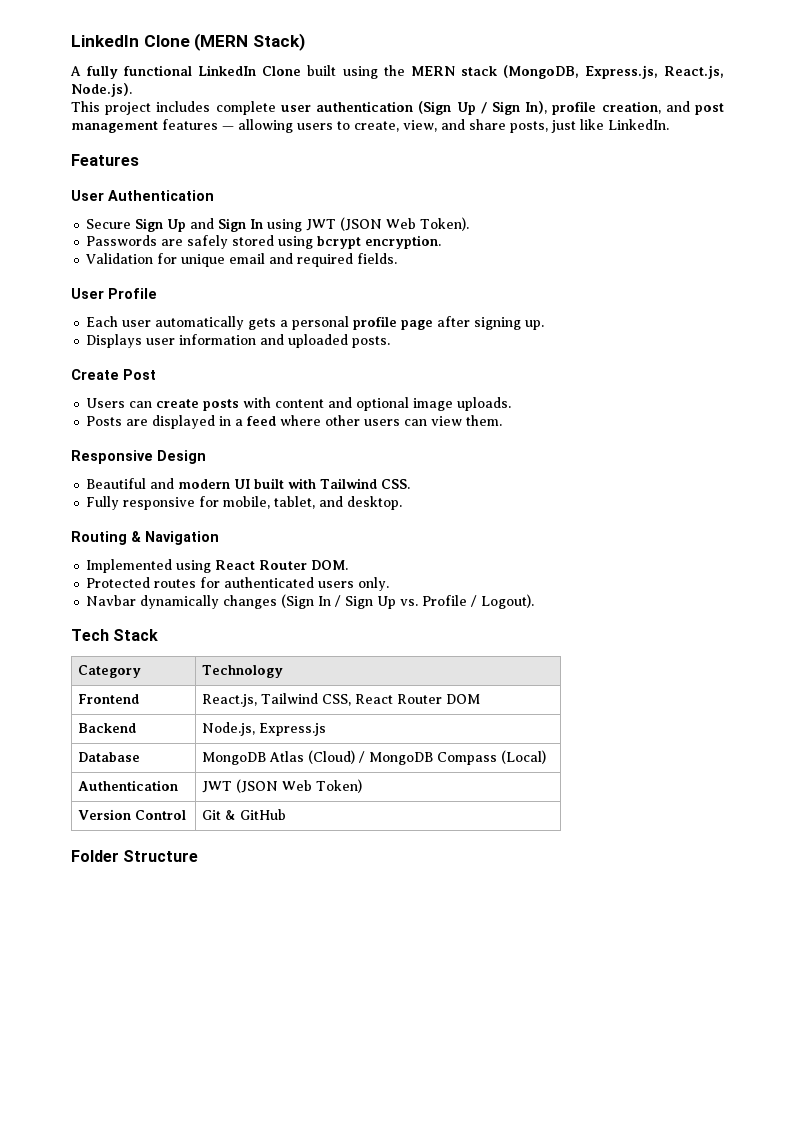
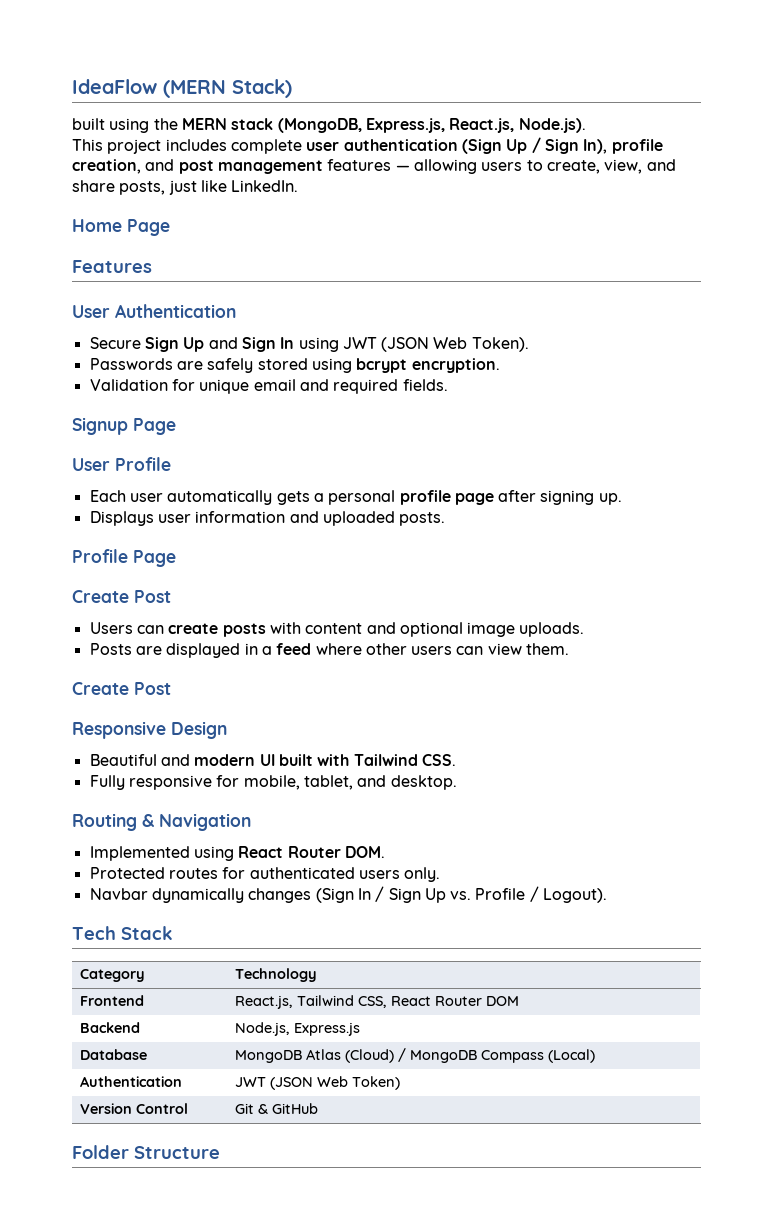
[71,35,190,47] LinkedIn Clone -> [72,79,157,94] IdeaFlow
[70,65,302,79] A fully functional LinkedIn Clone -> (292, 88) none
(669, 124) none -> [72,219,170,236] // Home Page
(398, 258) none -> [72,417,176,435] // Signup Page
(391, 342) none -> [72,549,176,567] // Profile Page
(503, 420) none -> [72,682,171,695] // Create Post

